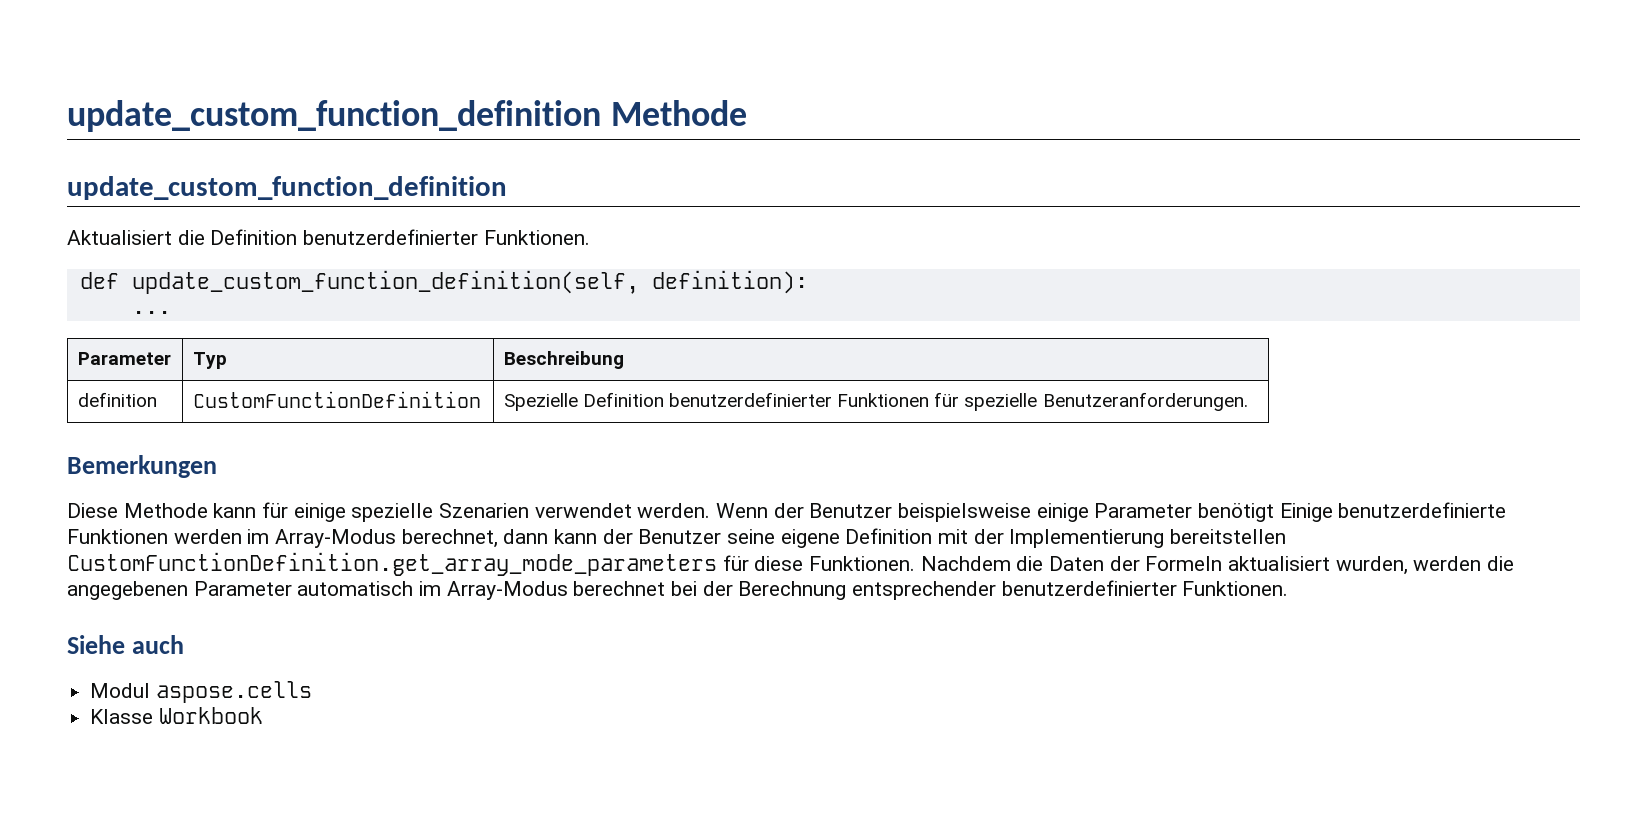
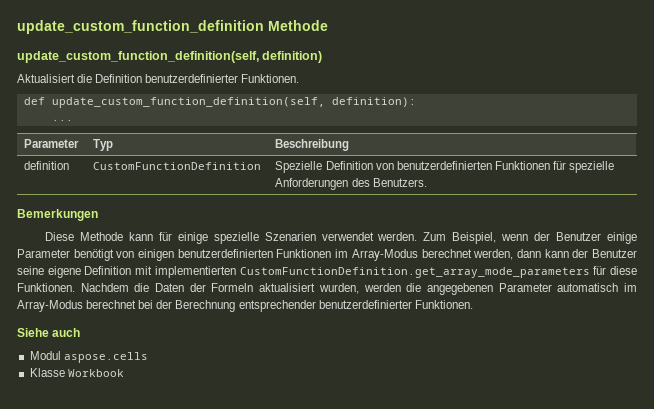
[67,176,507,200] update_custom_function_definition -> [17,51,323,63] update_custom_function_definition(self, definition)
[669,392,833,407] benutzerdefinierter -> [375,161,492,170] von benutzerdefinierten
[1042,392,1248,411] Benutzeranforderungen. -> [275,178,427,190] Anforderungen des Benutzers.
[716,503,1032,522] Wenn der Benutzer beispielsweise -> [423,232,602,244] Zum Beispiel, wenn der Benutzer
[1279,502,1507,522] [67,529,498,548] Einige benutzerdefinierte Funktionen werden im Array-Modus berechnet, -> [116,249,514,261] von einigen benutzerdefinierten Funktionen im Array-Modus berechnet werden,
[973,529,1287,548] der Implementierung bereitstellen -> [154,266,236,278] implementierten

